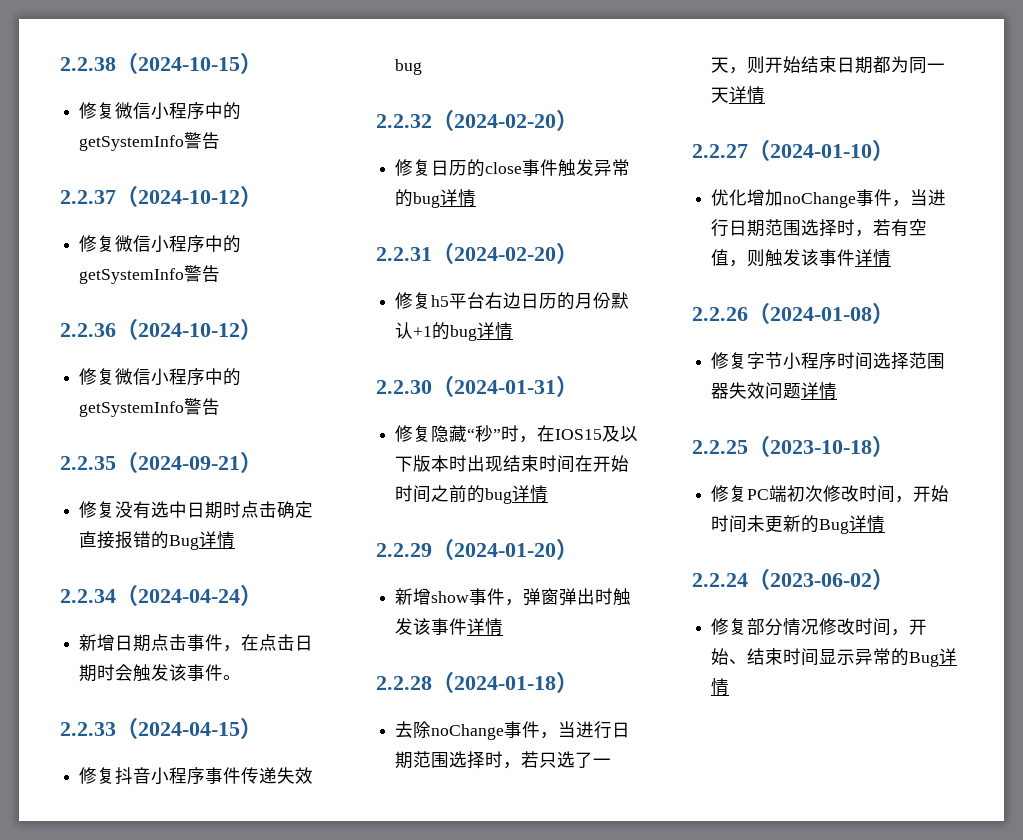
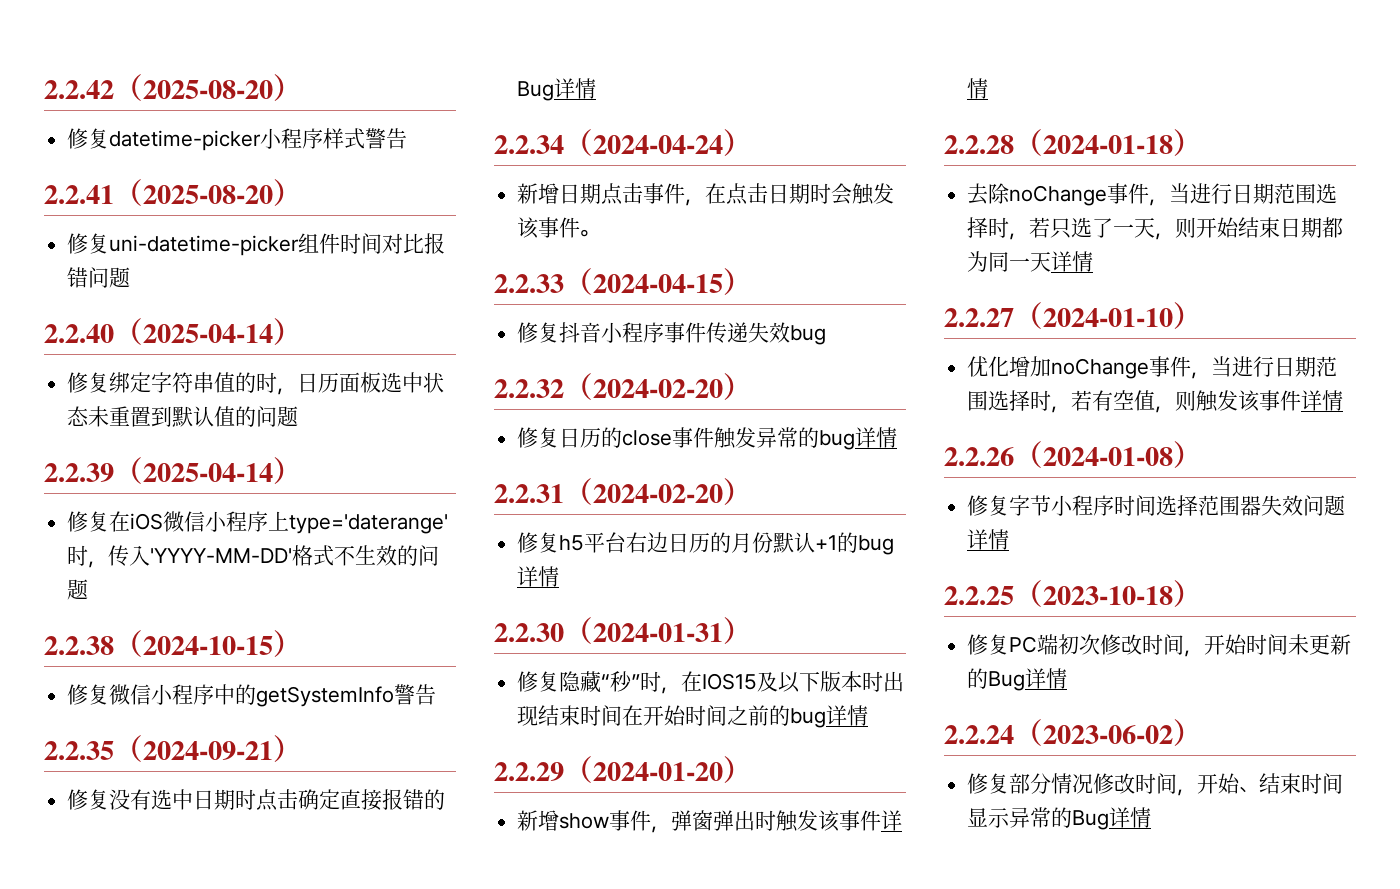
[60,52,262,74] [79,102,242,120] [79,132,221,151] [60,185,262,207] [79,235,242,253] [79,265,221,284] [60,318,240,340] 2.2.38（2024-10-15） // 修复微信小程序中的getSystemInfo警告 // 2.2.37（2024-10-12） // 修复微信小程序中的getSystemInfo警告 // 2.2.36（2024-10-12 -> [44,74,302,101] [67,128,408,151] [44,179,302,206] [67,233,446,256] [67,267,131,288] [44,318,302,345] [67,372,445,395] [67,406,299,427] [44,457,302,484] [67,511,449,534] [67,545,440,568] [67,579,89,600] [44,630,273,657] 2.2.42（2025-08-20） // 修复datetime-picker小程序样式警告 // 2.2.41（2025-08-20） // 修复uni-datetime-picker组件时间对比报错问题 // 2.2.40（2025-04-14） // 修复绑定字符串值的时，日历面板选中状态未重置到默认值的问题 // 2.2.39（2025-04-14） // 修复在iOS微信小程序上type='daterange'时，传入'YYYY-MM-DD'格式不生效的问题 // 2.2.38（2024-10-15

